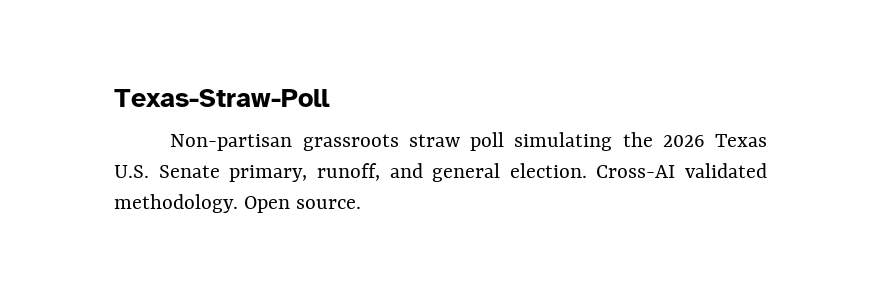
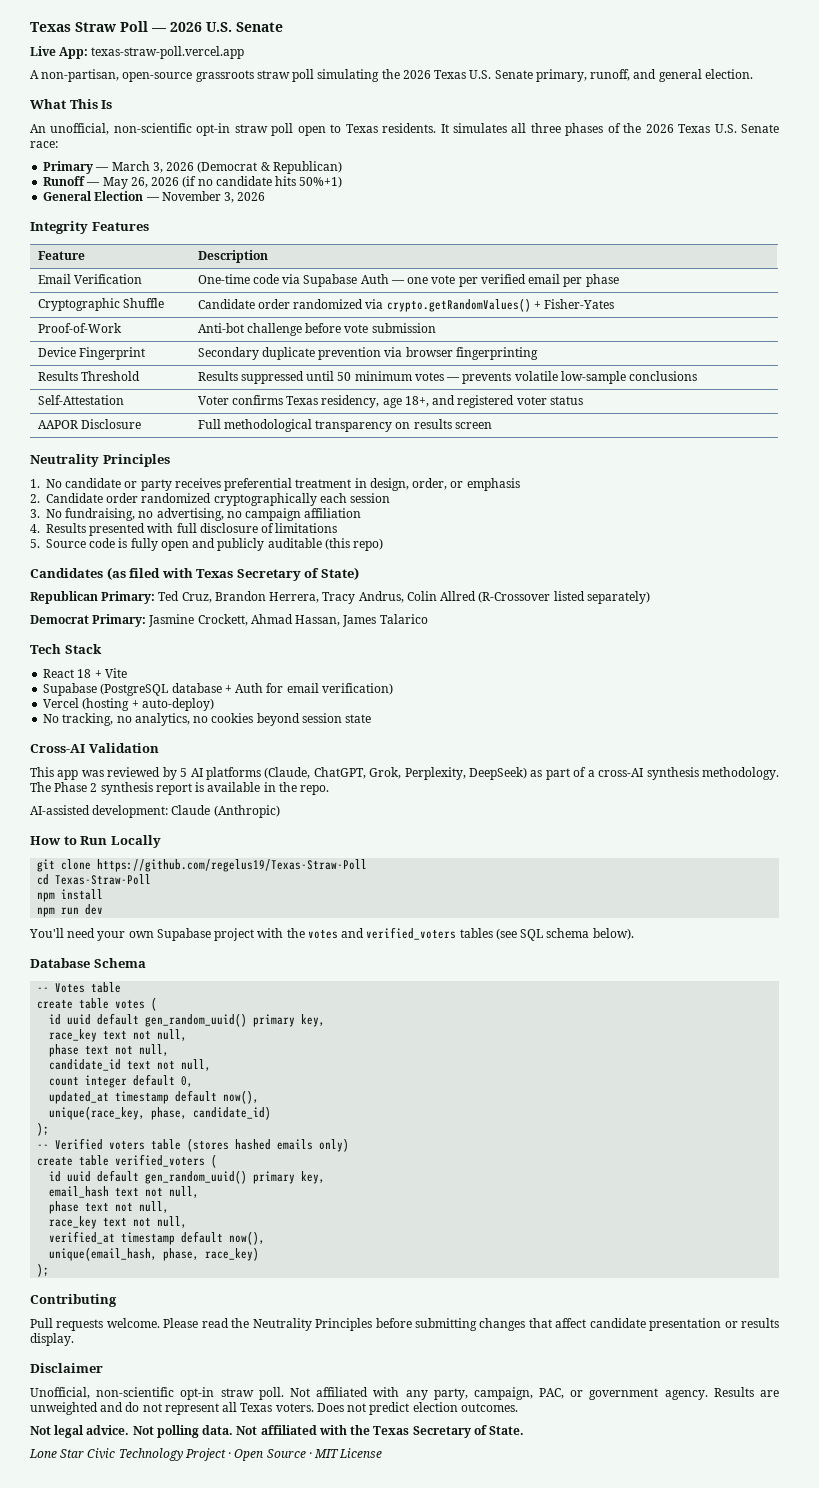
[114,89,330,107] [170,134,293,151] Texas-Straw-Poll // Non-partisan -> [30,21,283,32] [30,46,245,59] [30,69,193,82] Texas Straw Poll — 2026 U.S. Senate // Live App: texas-straw-poll.vercel.app // A non-partisan, open-source
[596,163,767,178] [114,194,362,213] Cross-AI validated methodology. Open source. -> [30,99,113,109] [30,123,780,136] [30,141,58,148] [43,161,342,174] [43,176,343,189] [43,191,266,203] [30,221,149,234] [37,251,85,260] [197,250,268,263] [37,274,142,284] [197,274,619,287] [37,298,164,311] [197,298,615,312] [37,323,122,333] [197,323,436,336] [37,347,145,360] [197,347,538,360] [37,371,140,381] [197,371,698,384] [37,395,124,405] [197,395,583,408] [37,419,141,429] [197,419,492,432] [30,454,170,467] [30,478,520,491] [30,493,391,506] [30,508,362,521] [30,523,338,536] [30,538,384,551] [30,567,359,581] [30,591,650,604] [30,614,428,627] [30,644,102,654] [43,668,127,678] [43,683,393,696] [43,698,214,711] [43,713,372,726] [30,743,159,753] [30,767,779,780] [30,782,330,795] [30,805,280,818] [30,835,161,848] [37,859,368,872] [37,874,152,885] [37,889,104,902] [37,904,104,917] [29,927,634,941] [30,958,146,968] [37,982,122,993] [37,997,158,1011] [49,1013,326,1027] [49,1029,188,1042] [49,1044,170,1057] [49,1059,212,1071] [49,1074,194,1088] [49,1090,260,1104] [49,1106,272,1120] [37,1122,50,1136] [37,1138,350,1152] [37,1154,218,1168] [49,1170,326,1184] [49,1186,200,1198] [49,1201,170,1214] [49,1216,188,1229] [49,1231,266,1245] [49,1247,260,1261] [37,1263,50,1277] [30,1294,117,1307] [30,1318,779,1331] [30,1333,74,1346] [30,1363,103,1373] [30,1387,779,1400] [30,1402,518,1415] [30,1425,525,1438] [29,1448,383,1461] // What This Is // An unofficial, non-scientific opt-in straw poll open to Texas residents. It simulates all three phases of the 2026 Texas U.S. Senate race: // Primary — March 3, 2026 (Democrat & Republican) // Runoff — May 26, 2026 (if no candidate hits 50%+1) // General Election — November 3, 2026 // Integrity Features // Feature | Description // Email Verification | One-time code via Supabase Auth — one vote per verified email per phase // Cryptographic Shuffle | Candidate order randomized via crypto.getRandomValues() + Fisher-Yates // Proof-of-Work | Anti-bot challenge before vote submission // Device Fingerprint | Secondary duplicate prevention via browser fingerprinting // Results Threshold | Results suppressed until 50 minimum votes — prevents volatile low-sample conclusions // Self-Attestation | Voter confirms Texas residency, age 18+, and registered voter status // AAPOR Disclosure | Full methodological transparency on results screen // Neutrality Principles // 1. No candidate or party receives preferential treatment in design, order, or emphasis // 2. Candidate order randomized cryptographically each session // 3. No fundraising, no advertising, no campaign affiliation // 4. Results presented with full disclosure of limitations // 5. Source code is fully open and publicly auditable (this repo) // Candidates (as filed with Texas Secretary of State) // Republican Primary: Ted Cruz, Brandon Herrera, Tracy Andrus, Colin Allred (R-Crossover listed separately) // Democrat Primary: Jasmine Crockett, Ahmad Hassan, James Talarico // Tech Stack // React 18 + Vite // Supabase (PostgreSQL database + Auth for email verification) // Vercel (hosting + auto-deploy) // No tracking, no analytics, no cookies beyond session state // Cross-AI Validation // This app was reviewed by 5 AI platforms (Claude, ChatGPT, Grok, Perplexity, DeepSeek) as part of a cross-AI synthesis methodology. The Phase 2 synthesis report is available in the repo. // AI-assisted development: Claude (Anthropic) // How to Run Locally // git clone https://github.com/regelus19/Texas-Straw-Poll // cd Texas-Straw-Poll // npm install // npm run dev // You'll need your own Supabase project with the votes and verified_voters tables (see SQL schema below). // Database Schema // -- Votes table // create table votes ( // id uuid default gen_random_uuid() primary key, // race_key text not null, // phase text not null, // candidate_id text not null, // count integer default 0, // updated_at timestamp default now(), // unique(race_key, phase, candidate_id) // ); // -- Verified voters table (stores hashed emails only) // create table verified_voters ( // id uuid default gen_random_uuid() primary key, // email_hash text not null, // phase text not null, // race_key text not null, // verified_at timestamp default now(), // unique(email_hash, phase, race_key) // ); // Contributing // Pull requests welcome. Please read the Neutrality Principles before submitting changes that affect candidate presentation or results display. // Disclaimer // Unofficial, non-scientific opt-in straw poll. Not affiliated with any party, campaign, PAC, or government agency. Results are unweighted and do not represent all Texas voters. Does not predict election outcomes. // Not legal advice. Not polling data. Not affiliated with the Texas Secretary of State. // Lone Star Civic Technology Project · Open Source · MIT License

